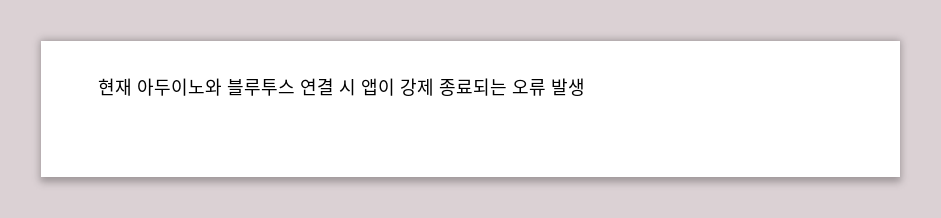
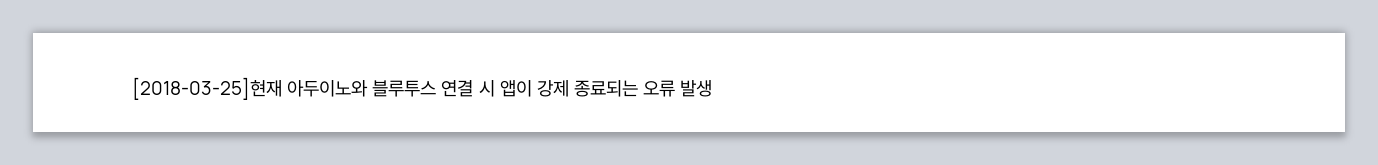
[98,78,132,96] 현재 -> [132,77,282,100] [2018-03-25]현재

